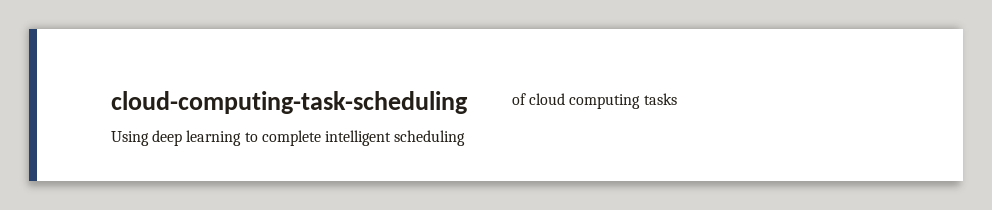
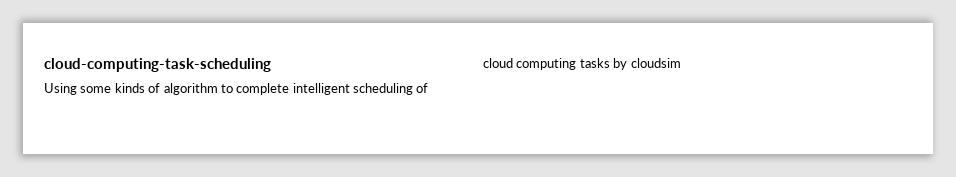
[152,130,242,146] deep learning -> [80,83,218,95] some kinds of algorithm
(677, 99) none -> [613,58,681,70] by cloudsim

